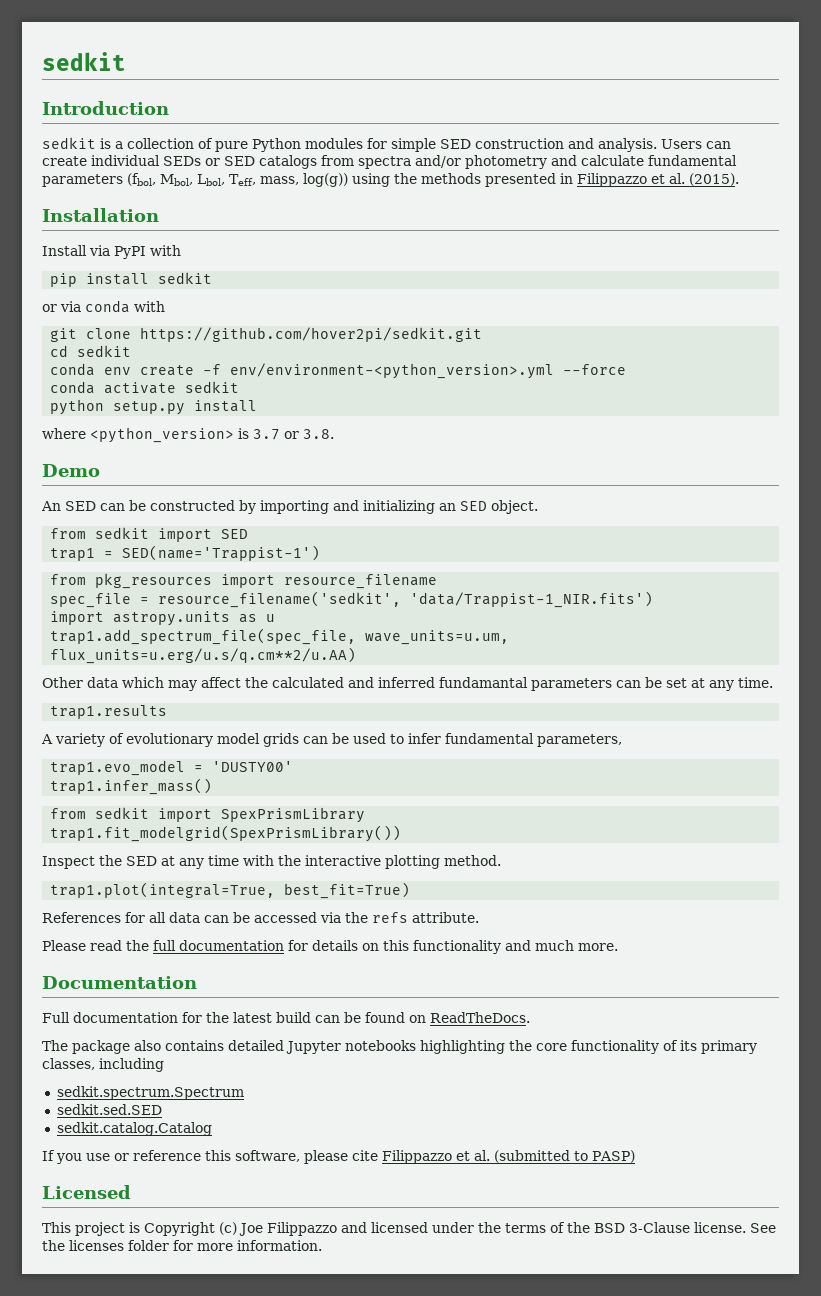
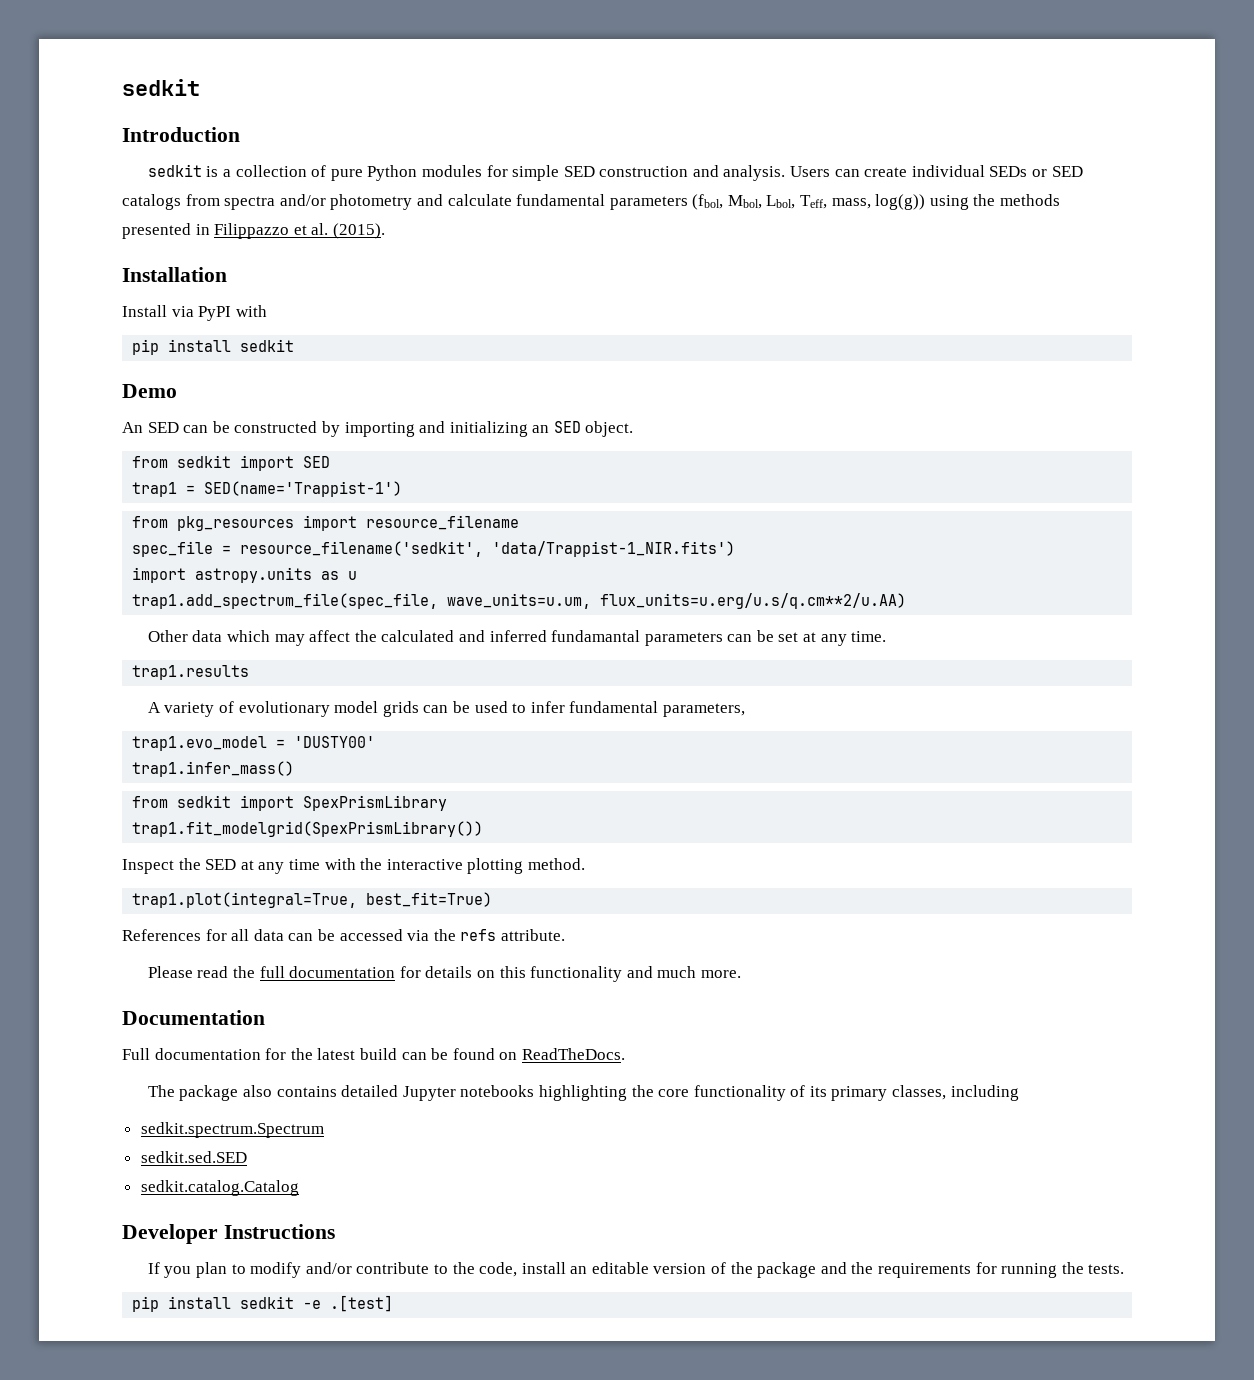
[42,300,165,313] [50,327,483,342] [50,345,132,357] [50,363,627,379] [50,381,240,394] [50,399,258,415] [42,427,334,443] // or via conda with // git clone https://github.com/hover2pi/sedkit.git // cd sedkit // conda env create -f env/environment-<python_version>.yml --force // conda activate sedkit // python setup.py install // where <python_version> is 3.7 or 3.8. -> (295, 345) none
(212, 1129) none -> [122,1224,335,1244] // Developer Instructions
[86,1150,635,1164] [42,1185,131,1199] [42,1222,776,1236] [42,1240,322,1251] use or reference this software, please cite Filippazzo et al. (submitted to PASP) // Licensed // This project is Copyright (c) Joe Filippazzo and licensed under the terms of the BSD 3-Clause license. See the licenses folder for more information. -> [195,1262,1125,1278] [132,1295,394,1312] plan to modify and/or contribute to the code, install an editable version of the package and the requirements for running the tests. // pip install sedkit -e .[test]

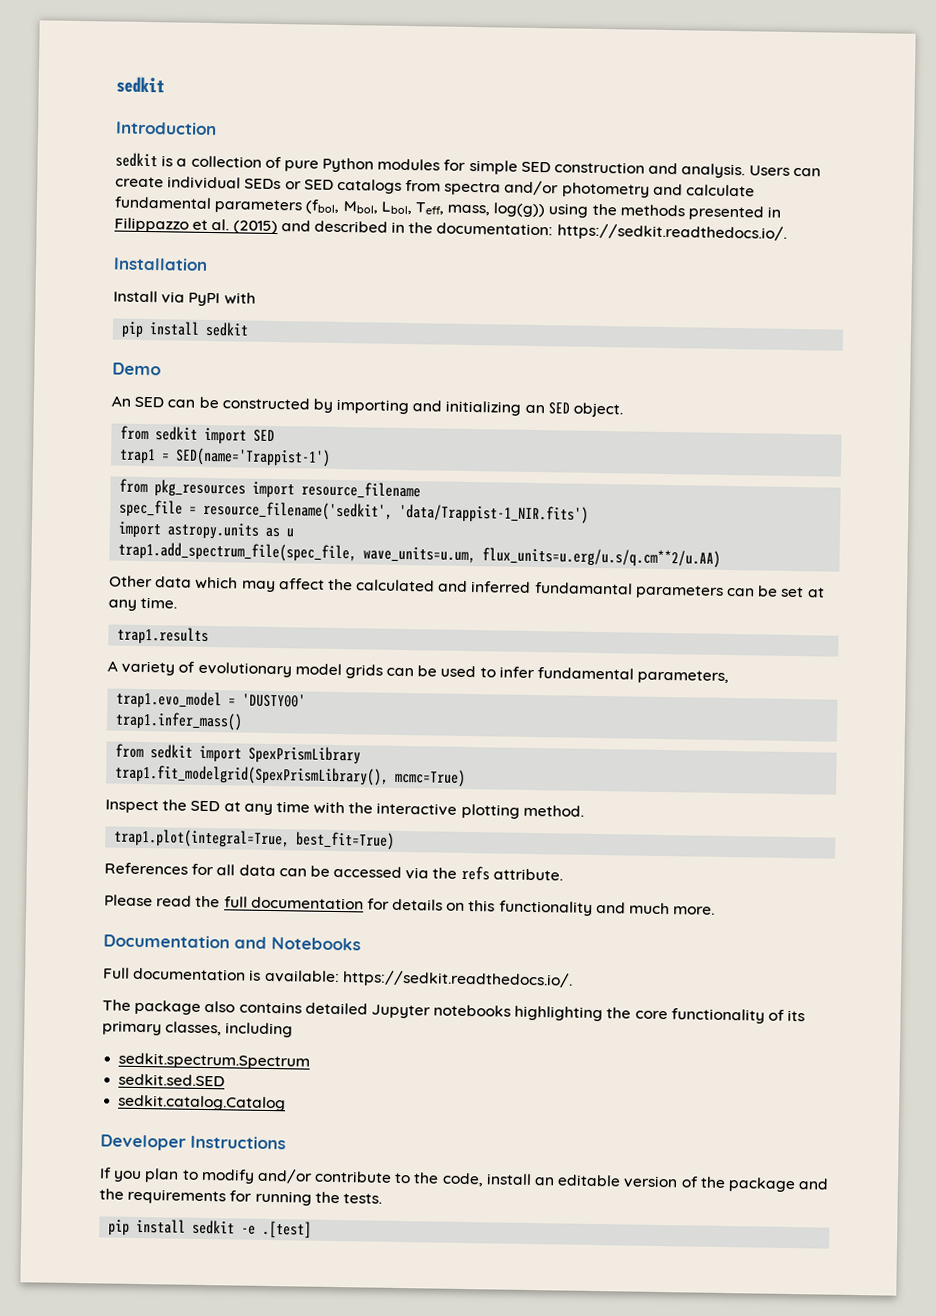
[332,223,385,239] (2015). -> [232,220,787,242] (2015) and described in the documentation: https://sedkit.readthedocs.io/.
[132,821,484,837] trap1.fit_modelgrid(SpexPrismLibrary()) -> [115,764,467,787] trap1.fit_modelgrid(SpexPrismLibrary(), mcmc=True)
(265, 1017) none -> [234,936,361,951] and Notebooks
[265,1048,625,1060] for the latest build can be found on ReadTheDocs. -> [249,969,573,989] is available: https://sedkit.readthedocs.io/.

